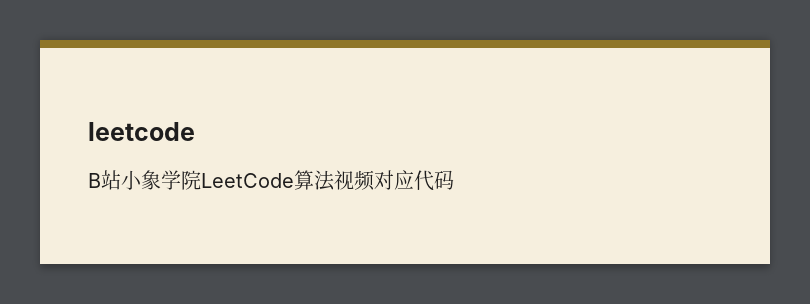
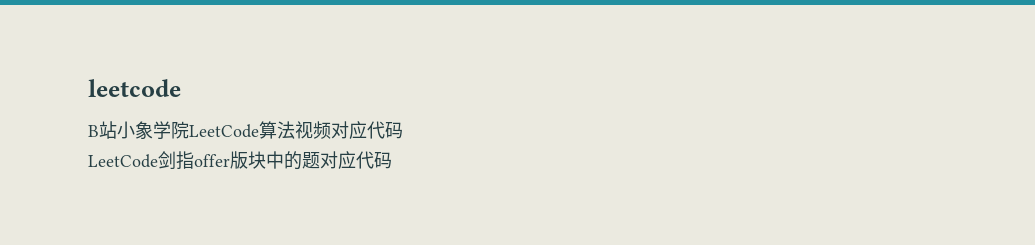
(454, 180) none -> [88,151,392,170] // LeetCode剑指offer版块中的题对应代码

